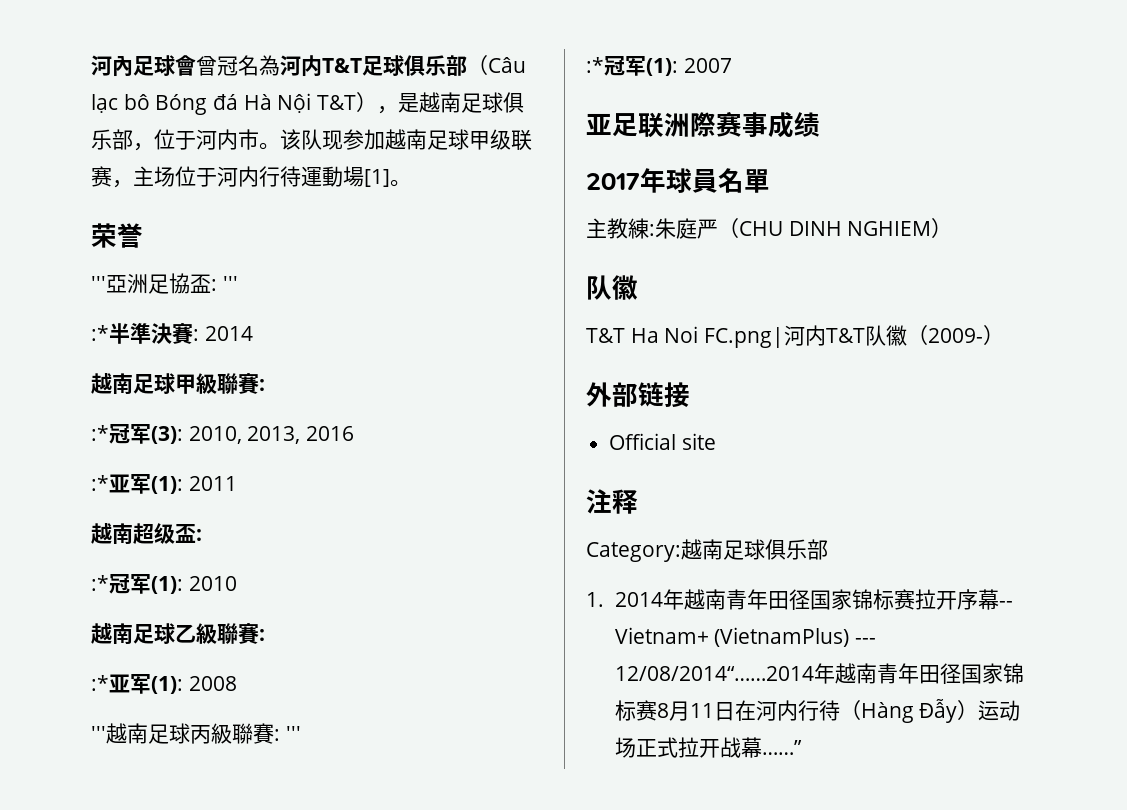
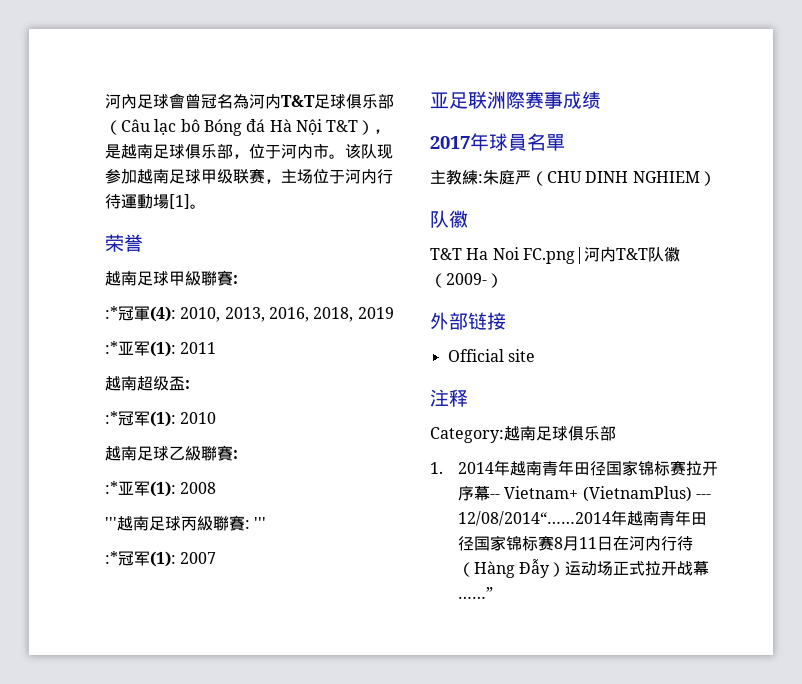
[91,273,238,294] [91,323,253,344] // '''亞洲足協盃: ''' // :*半準決賽: 2014 -> (143, 243) none
[130,424,183,444] 军(3): -> [134,306,176,322] 軍(4):
[306,426,355,441] 2016 -> [268,307,394,322] 2016, 2018, 2019

